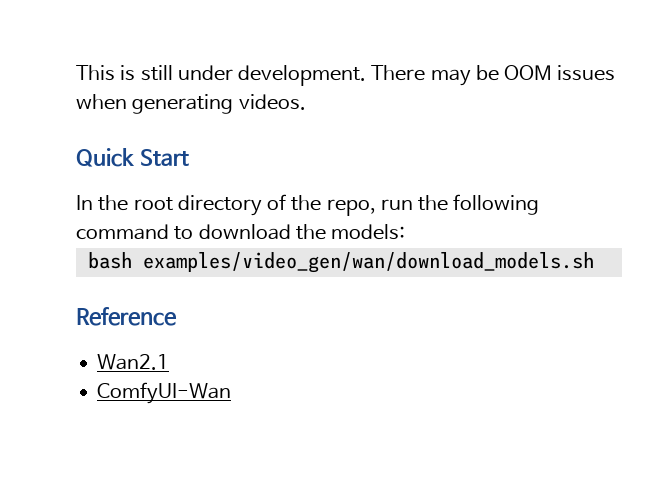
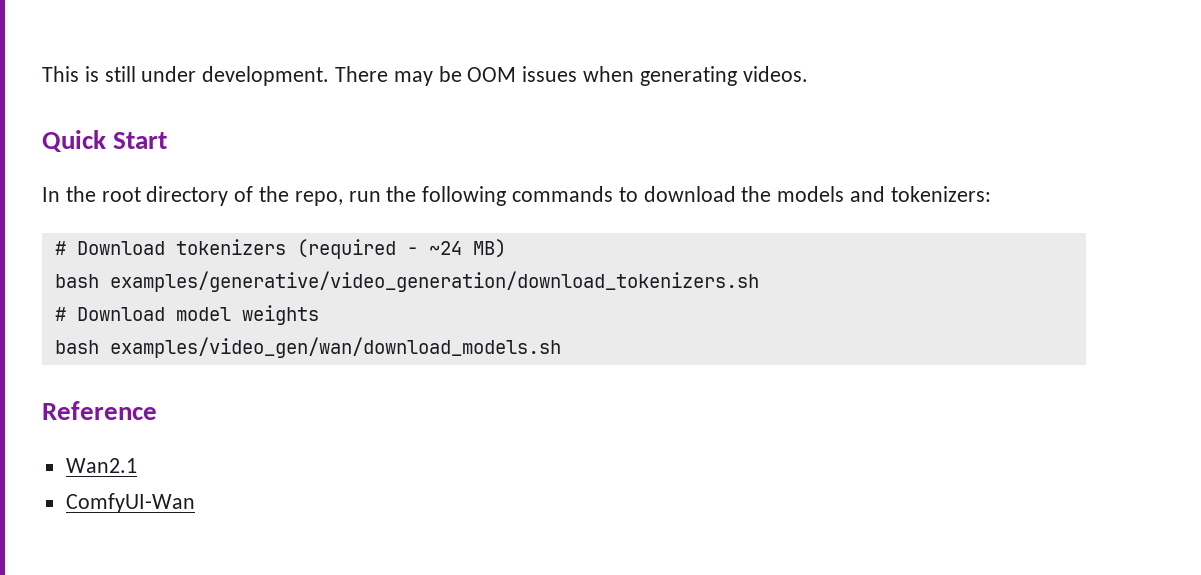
[76,224,169,240] command -> [512,186,614,202] commands
[331,224,406,240] models: -> [777,186,991,202] [54,239,506,259] [54,271,759,292] [54,305,319,325] models and tokenizers: // # Download tokenizers (required - ~24 MB) // bash examples/generative/video_generation/download_tokenizers.sh // # Download model weights

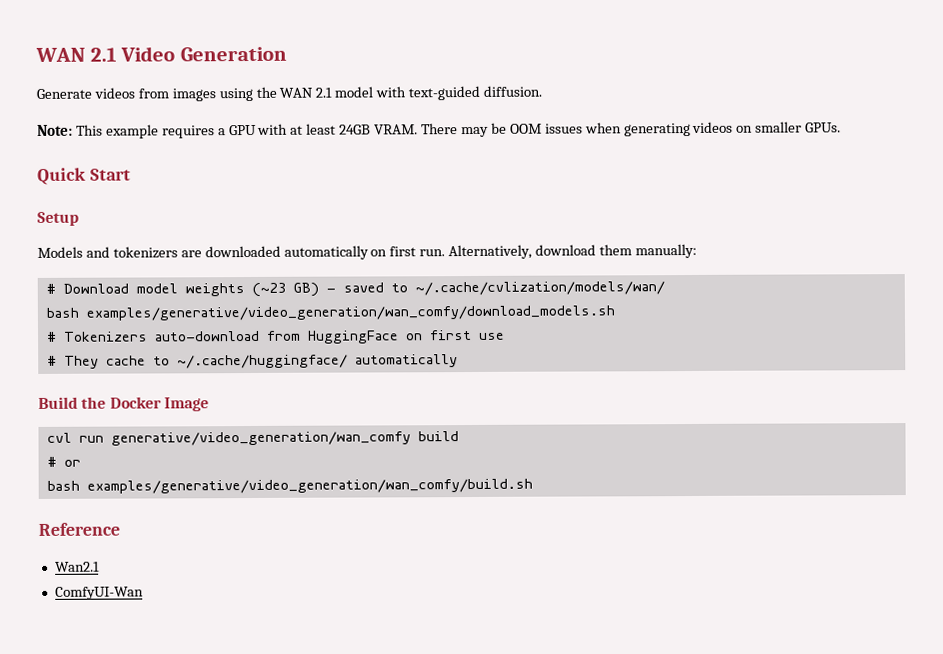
[42,66,330,86] This is still under development. -> [35,46,287,62] [36,85,543,102] [37,123,419,139] WAN 2.1 Video Generation // Generate videos from images using the WAN 2.1 model with text-guided diffusion. // Note: This example requires a GPU with at least 24GB VRAM.
[742,66,808,82] [42,130,168,152] [42,186,991,206] [54,239,506,259] [54,271,759,292] [54,305,319,325] [54,337,561,358] videos. // Quick Start // In the root directory of the repo, run the following commands to download the models and tokenizers: // # Download tokenizers (required - ~24 MB) // bash examples/generative/video_generation/download_tokenizers.sh // # Download model weights // bash examples/video_gen/wan/download_models.sh -> [692,121,842,133] [37,167,131,185] [37,211,79,226] [37,243,697,260] [45,281,665,297] [45,305,615,321] [46,330,505,344] [46,354,458,369] [38,396,209,412] [46,431,459,446] [46,456,81,467] [46,478,533,494] videos on smaller GPUs. // Quick Start // Setup // Models and tokenizers are downloaded automatically on first run. Alternatively, download them manually: // # Download model weights (~23 GB) - saved to ~/.cache/cvlization/models/wan/ // bash examples/generative/video_generation/wan_comfy/download_models.sh // # Tokenizers auto-download from HuggingFace on first use // # They cache to ~/.cache/huggingface/ automatically // Build the Docker Image // cvl run generative/video_generation/wan_comfy build // # or // bash examples/generative/video_generation/wan_comfy/build.sh

